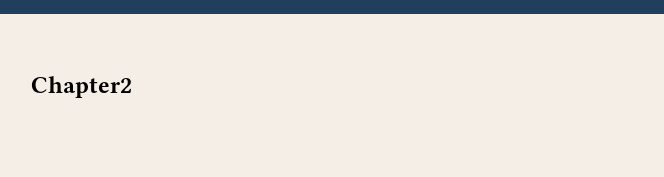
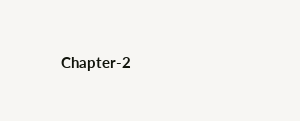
[31,76,132,98] Chapter2 -> [61,57,131,71] Chapter-2

